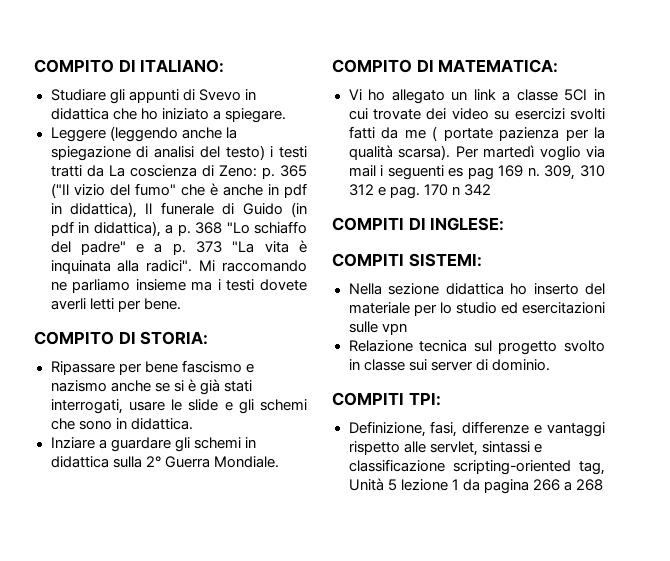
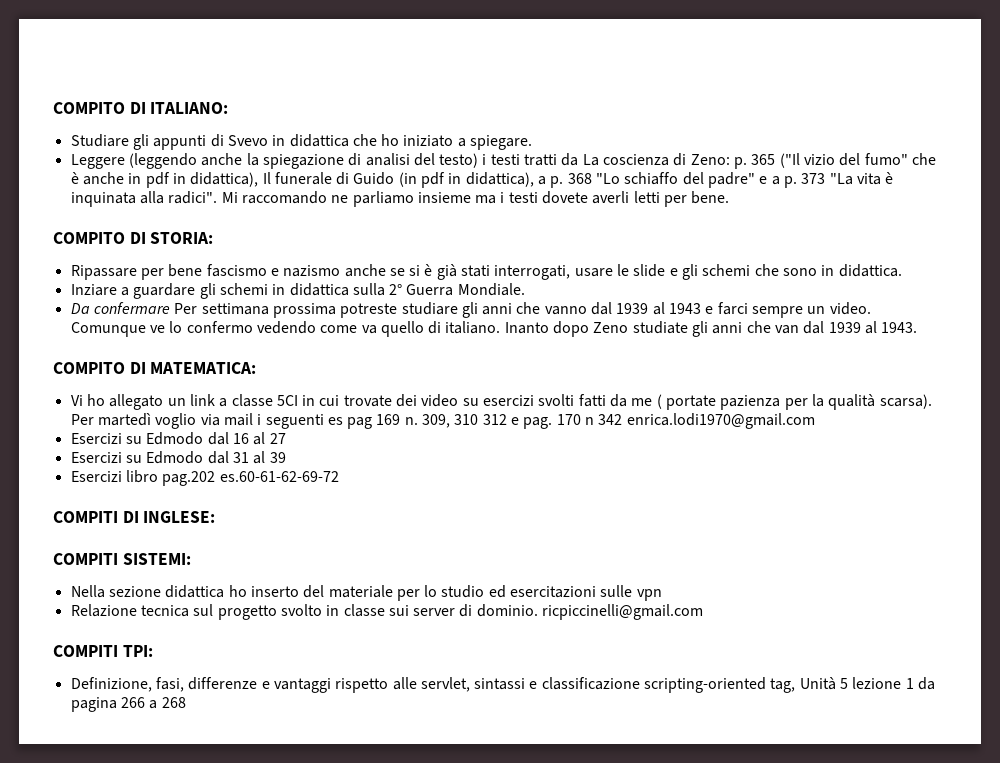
(279, 462) none -> [70,302,871,318] [70,321,918,337] // Da confermare Per settimana prossima potreste studiare gli anni che vanno dal 1939 al 1943 e farci sempre un video. Comunque ve lo confermo vedendo come va quello di italiano. Inanto dopo Zeno studiate gli anni che van dal 1939 al 1943.
(491, 190) none -> [626,413,815,429] [70,432,286,445] [70,451,286,464] [70,470,339,486] enrica.lodi1970@gmail.com // Esercizi su Edmodo dal 16 al 27 // Esercizi su Edmodo dal 31 al 39 // Esercizi libro pag.202 es.60-61-62-69-72
(550, 365) none -> [542,604,704,620] ricpiccinelli@gmail.com

